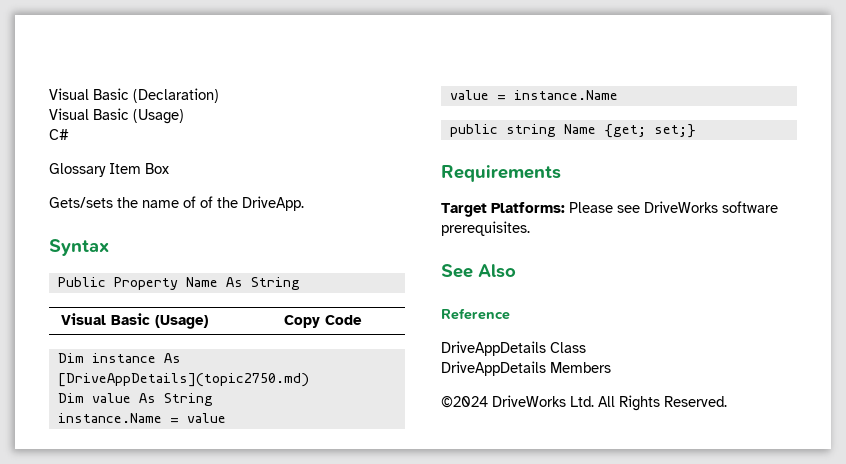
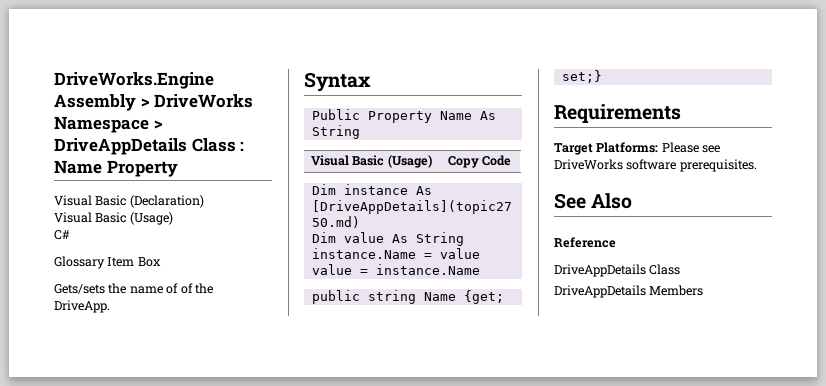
(49, 94) none -> [54,72,214,89] [54,94,254,111] [54,116,163,133] [54,138,245,155] [54,160,178,177] DriveWorks.Engine Assembly > DriveWorks Namespace > DriveAppDetails Class : Name Property //
[441,395,727,411] // ©2024 DriveWorks Ltd. All Rights Reserved. -> (704, 290) none

